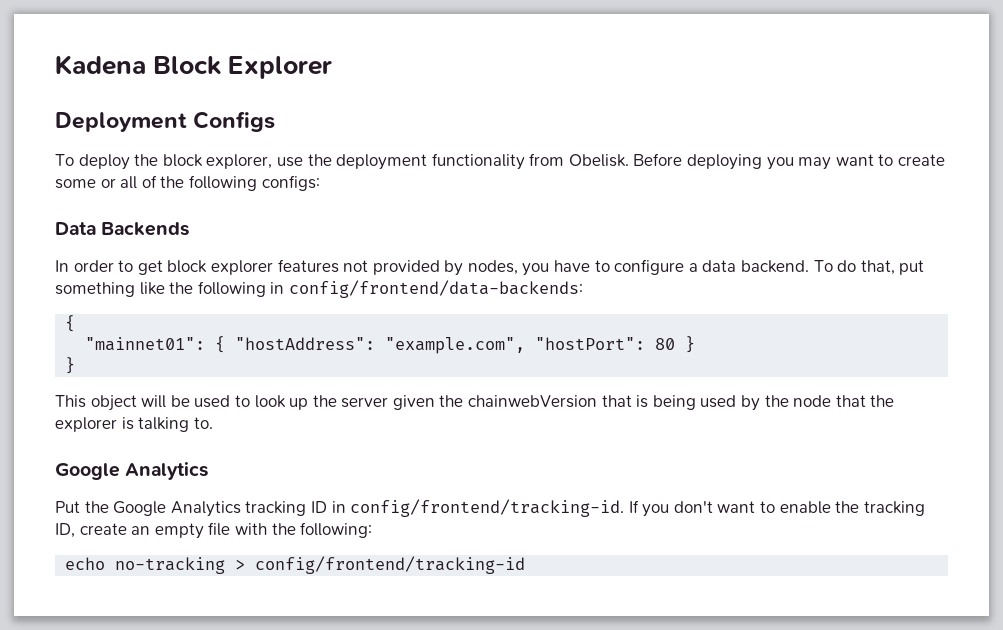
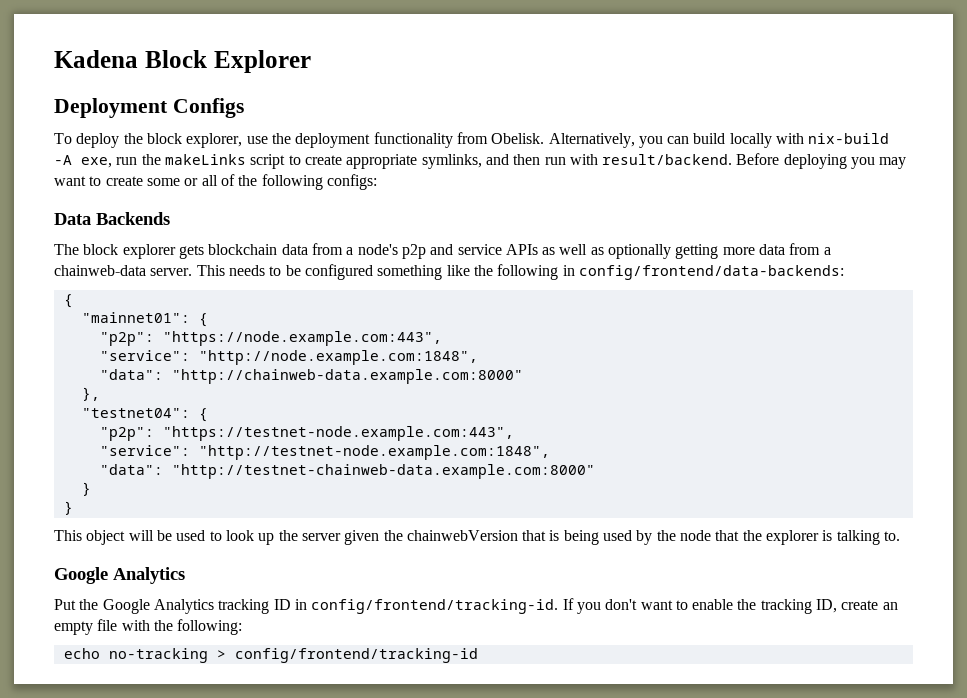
(629, 160) none -> [548,133,890,148] [54,154,733,169] Alternatively, you can build locally with nix-build -A exe, run the makeLinks script to create appropriate symlinks, and then run with result/backend.
[55,259,925,276] In order to get block explorer features not provided by nodes, you have to configure a data backend. To do that, put -> [54,243,831,259] [54,264,373,280] The block explorer gets blockchain data from a node's p2p and service APIs as well as optionally getting more data from a chainweb-data server. This needs to be configured
[235,337,676,354] "hostAddress": "example.com", "hostPort": 80 -> [99,331,442,346] [99,350,478,365] [99,369,523,384] [81,387,100,401] [81,408,208,422] [99,426,514,441] [99,445,550,460] [99,464,595,479] // "p2p": "https://node.example.com:443", // "service": "http://node.example.com:1848", // "data": "http://chainweb-data.example.com:8000" // }, // "testnet04": { // "p2p": "https://testnet-node.example.com:443", // "service": "http://testnet-node.example.com:1848", // "data": "http://testnet-chainweb-data.example.com:8000" //

